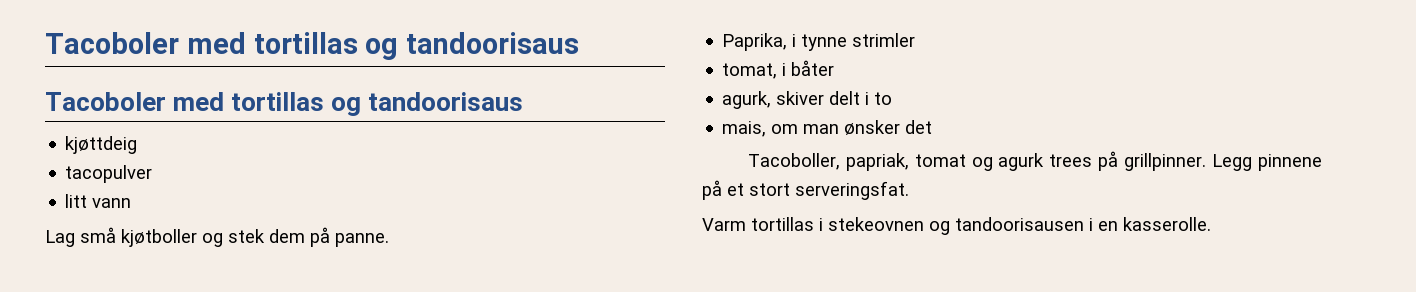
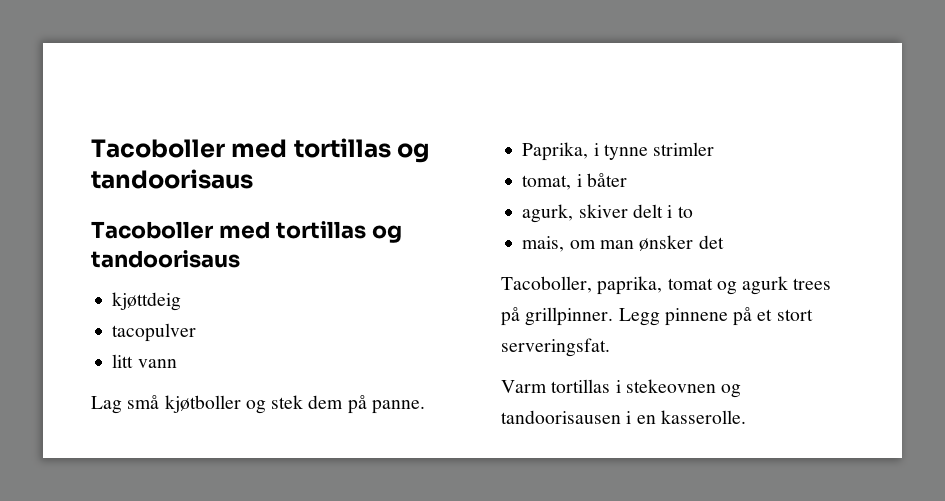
[45,32,580,60] [45,92,166,111] Tacoboler med tortillas og tandoorisaus // Tacoboler -> [91,138,430,163] [91,169,253,189] [91,221,214,239] Tacoboller med tortillas og tandoorisaus // Tacoboller
[845,153,909,171] papriak, -> [597,276,663,295] paprika,

